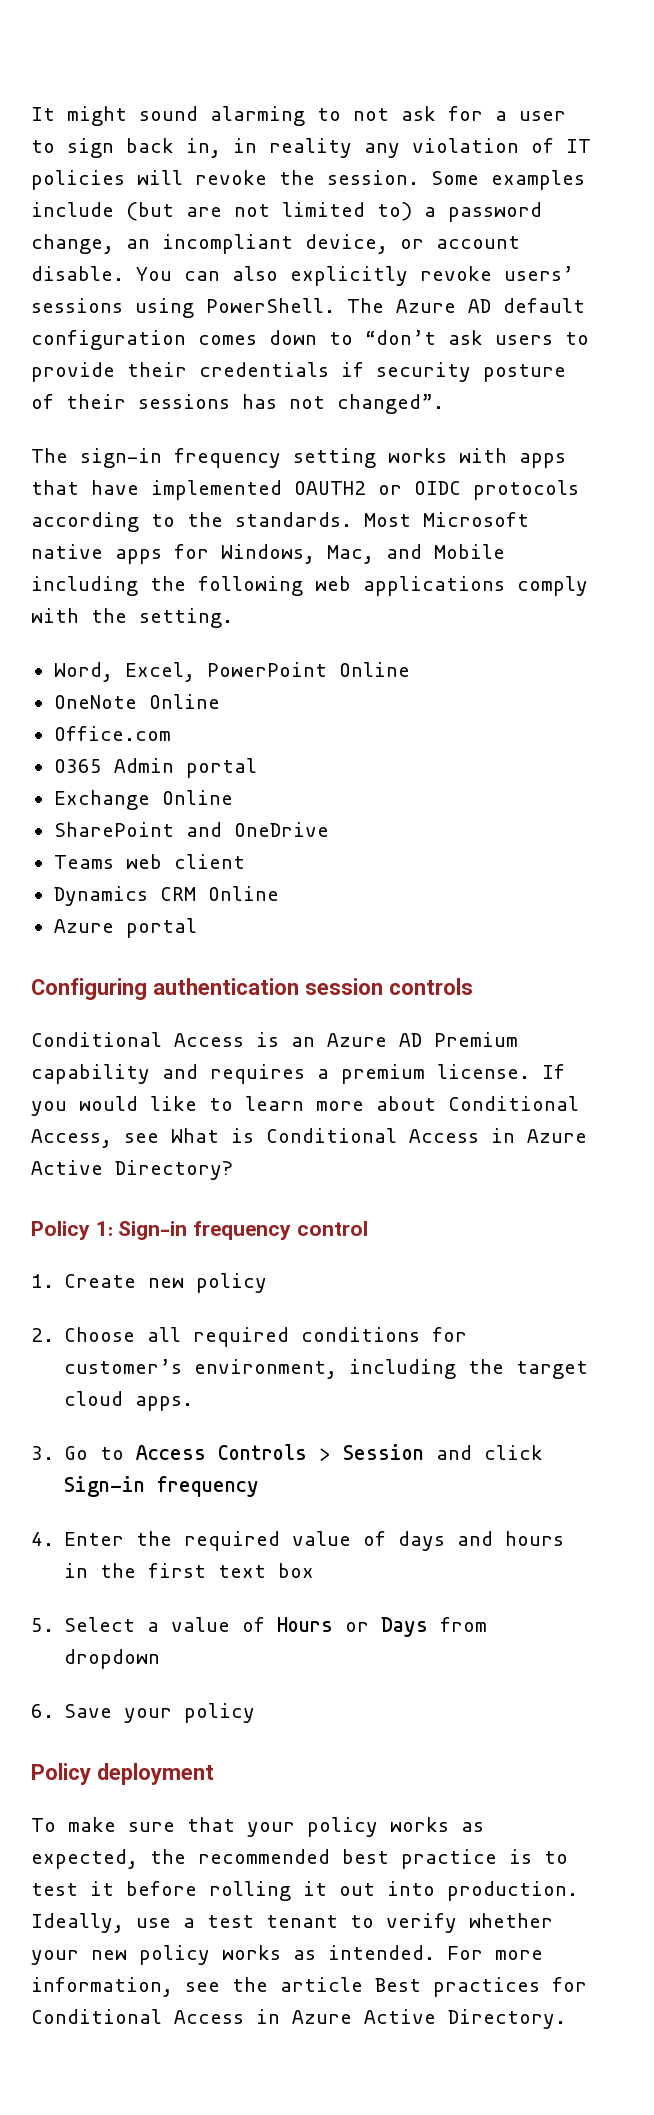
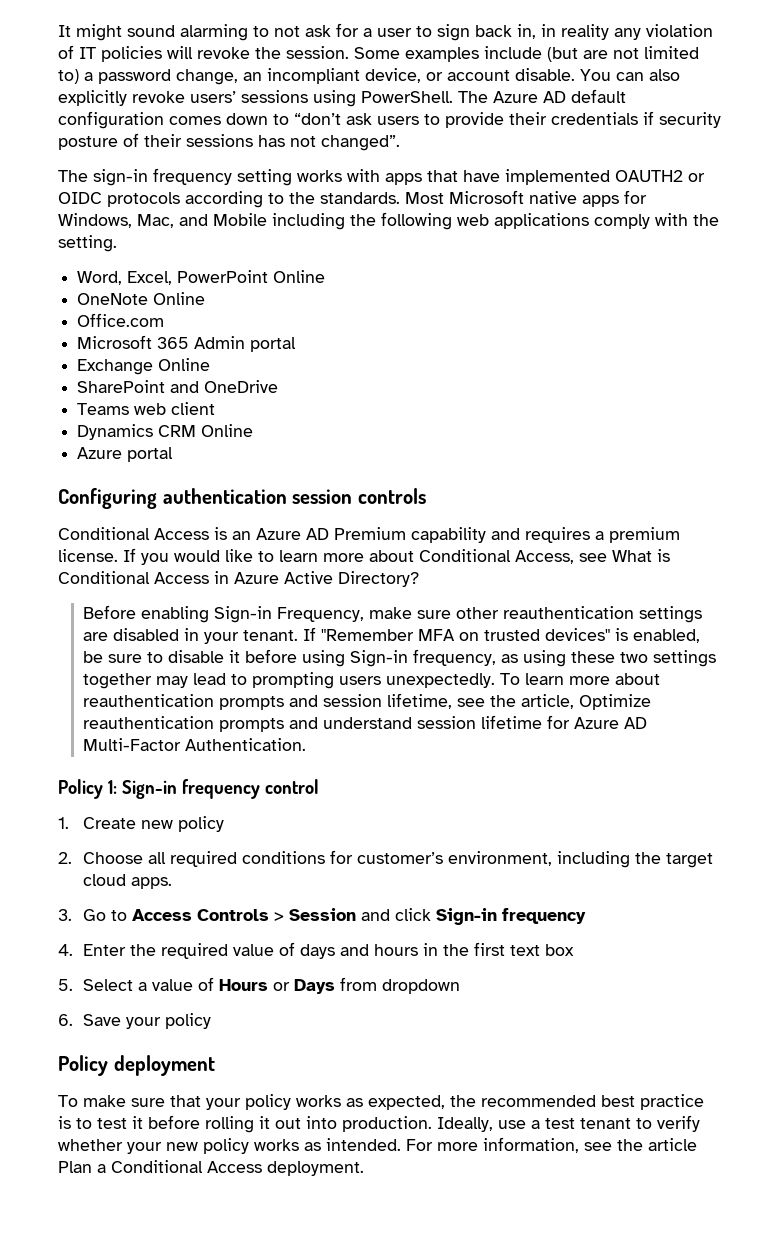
[53,759,102,773] O365 -> [77,335,190,349] Microsoft 365
(233, 1170) none -> [83,605,703,623] [83,627,701,644] [83,649,717,667] [83,672,661,689] [83,693,652,710] [83,715,648,732] [83,738,307,751] // Before enabling Sign-in Frequency, make sure other reauthentication settings are disabled in your tenant. If "Remember MFA on trusted devices" is enabled, be sure to disable it before using Sign-in frequency, as using these two settings together may lead to prompting users unexpectedly. To learn more about reauthentication prompts and session lifetime, see the article, Optimize reauthentication prompts and understand session lifetime for Azure AD Multi-Factor Authentication.
[375,1977,587,1997] [31,2009,566,2029] Best practices for Conditional Access in Azure Active Directory. -> [58,1160,364,1176] Plan a Conditional Access deployment.

